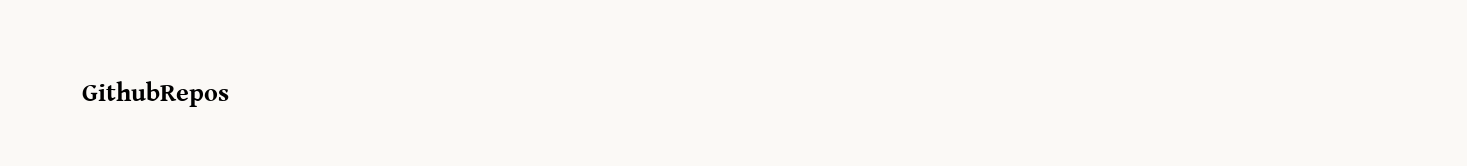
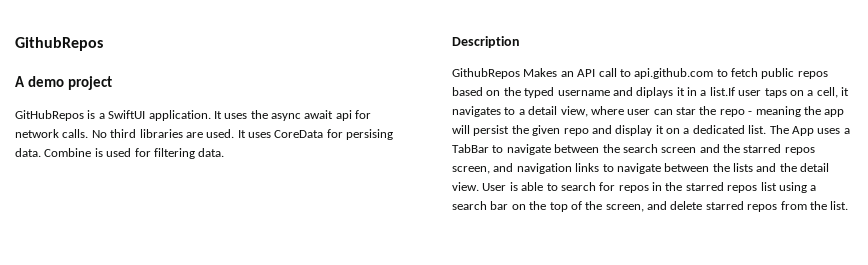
[82,81,229,107] GithubRepos -> [15,37,103,51] [15,76,112,90] [15,110,372,121] [15,129,394,140] [15,148,225,159] [452,36,520,48] [452,68,828,79] [452,87,849,98] [452,106,845,117] [452,125,850,136] [452,144,815,155] [452,163,830,174] [452,182,817,193] [452,201,849,212] GithubRepos // A demo project // GitHubRepos is a SwiftUI application. It uses the async await api for network calls. No third libraries are used. It uses CoreData for persising data. Combine is used for filtering data. // Description // GithubRepos Makes an API call to api.github.com to fetch public repos based on the typed username and diplays it in a list.If user taps on a cell, it navigates to a detail view, where user can star the repo - meaning the app will persist the given repo and display it on a dedicated list. The App uses a TabBar to navigate between the search screen and the starred repos screen, and navigation links to navigate between the lists and the detail view. User is able to search for repos in the starred repos list using a search bar on the top of the screen, and delete starred repos from the list.

